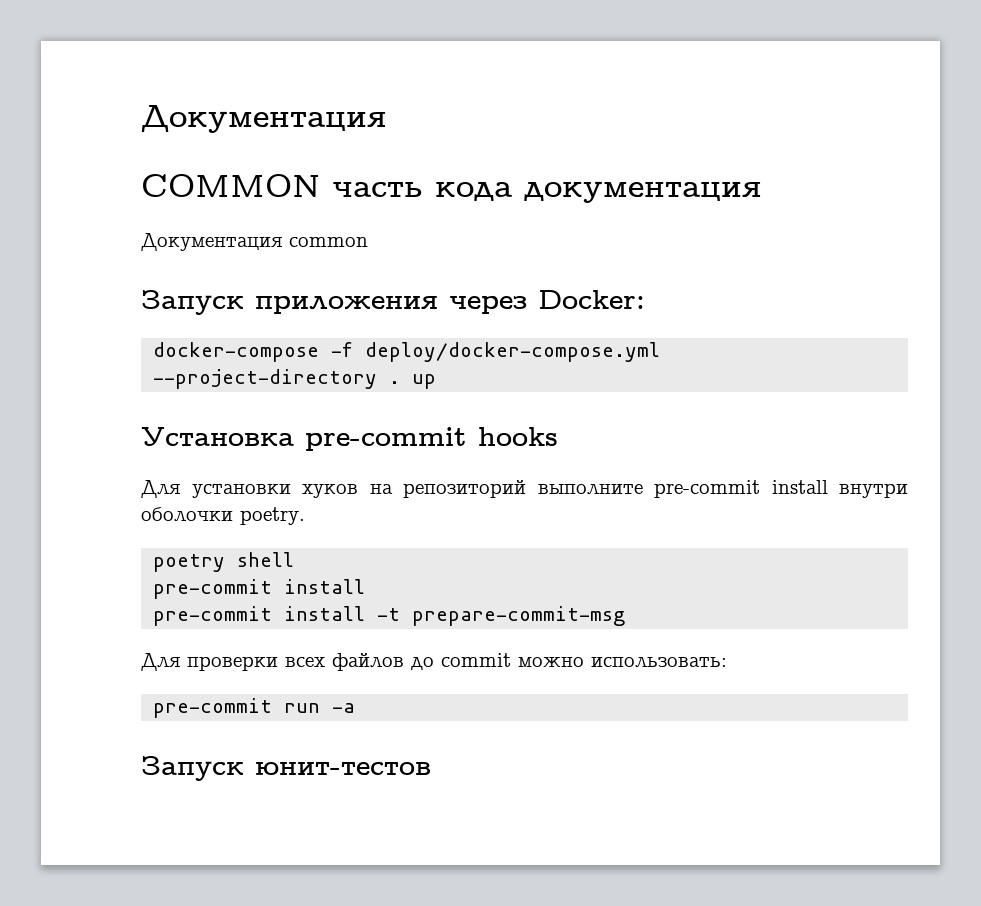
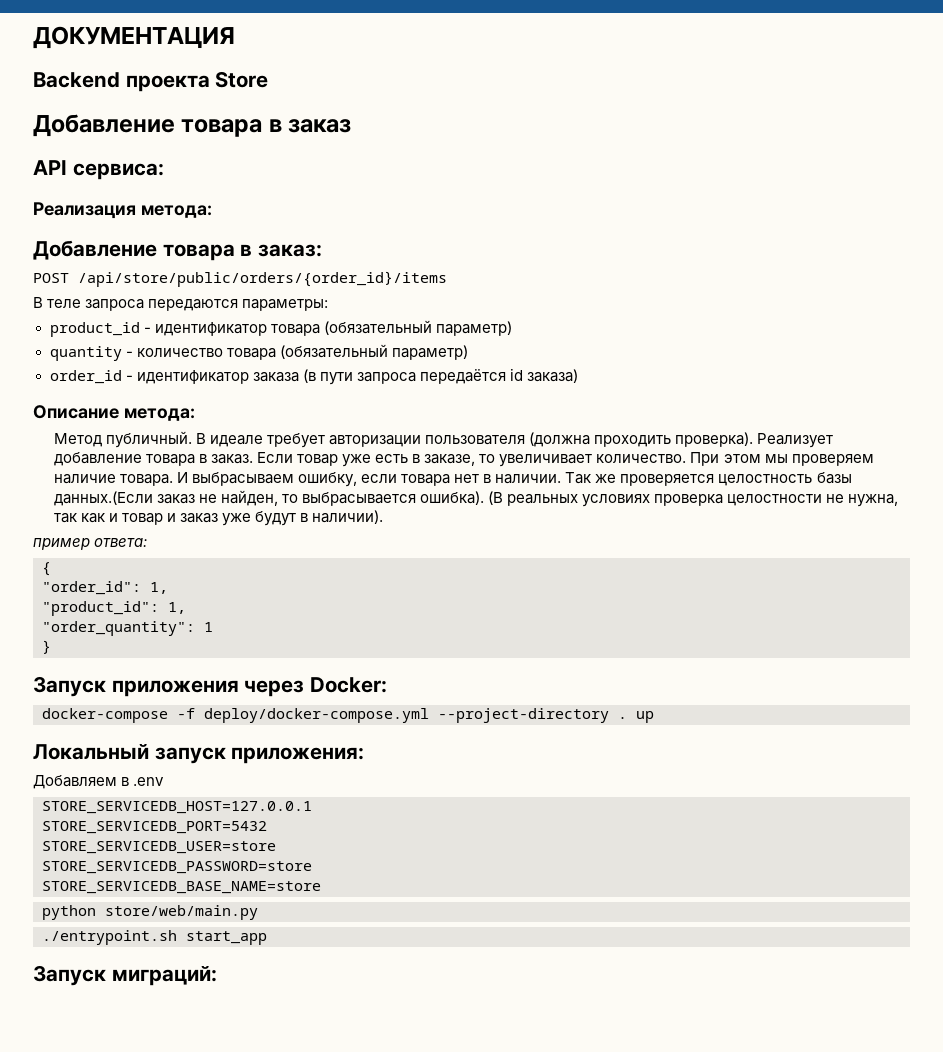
[141,105,386,133] [141,174,761,203] [141,233,368,251] Документация // COMMON часть кода документация // Документация common -> [33,26,235,49] [33,71,269,92] [33,114,352,137] [33,160,164,180] [33,202,212,219] [33,240,323,261] [33,271,447,287] [33,297,329,311] [49,320,512,337] [49,344,468,361] [49,368,578,385] [33,405,195,421] [53,431,834,448] [53,452,874,467] [53,472,852,487] [53,490,899,507] [53,510,384,526] [33,538,148,550] [42,562,51,576] [42,581,168,595] [42,601,186,616] [42,621,213,636] [42,640,51,654] ДОКУМЕНТАЦИЯ // Backend проекта Store // Добавление товара в заказ // API сервиса: // Реализация метода: // Добавление товара в заказ: // POST /api/store/public/orders/{order_id}/items // В теле запроса передаются параметры: // product_id - идентификатор товара (обязательный параметр) // quantity - количество товара (обязательный параметр) // order_id - идентификатор заказа (в пути запроса передаётся id заказа) // Описание метода: // Метод публичный. В идеале требует авторизации пользователя (должна проходить проверка). Реализует добавление товара в заказ. Если товар уже есть в заказе, то увеличивает количество. При этом мы проверяем наличие товара. И выбрасываем ошибку, если товара нет в наличии. Так же проверяется целостность базы данных.(Если заказ не найден, то выбрасывается ошибка). (В реальных условиях проверка целостности не нужна, так как и товар и заказ уже будут в наличии). // пример ответа: // { // "order_id": 1, // "product_id": 1, // "order_quantity": 1 // }
[141,427,558,451] [141,480,908,498] [141,507,305,525] [153,552,295,572] [153,579,366,599] [153,606,626,626] [141,653,727,671] [153,698,356,718] [141,756,431,781] Установка pre-commit hooks // Для установки хуков на репозиторий выполните pre-commit install внутри оболочки poetry. // poetry shell // pre-commit install // pre-commit install -t prepare-commit-msg // Для проверки всех файлов до commit можно использовать: // pre-commit run -a // Запуск юнит-тестов -> [33,744,365,764] [33,775,165,789] [42,801,312,814] [42,821,267,834] [42,841,276,854] [42,861,312,874] [42,881,321,894] [42,905,258,920] [42,930,267,945] [33,965,217,986] Локальный запуск приложения: // Добавляем в .env // STORE_SERVICEDB_HOST=127.0.0.1 // STORE_SERVICEDB_PORT=5432 // STORE_SERVICEDB_USER=store // STORE_SERVICEDB_PASSWORD=store // STORE_SERVICEDB_BASE_NAME=store // python store/web/main.py // ./entrypoint.sh start_app // Запуск миграций:

